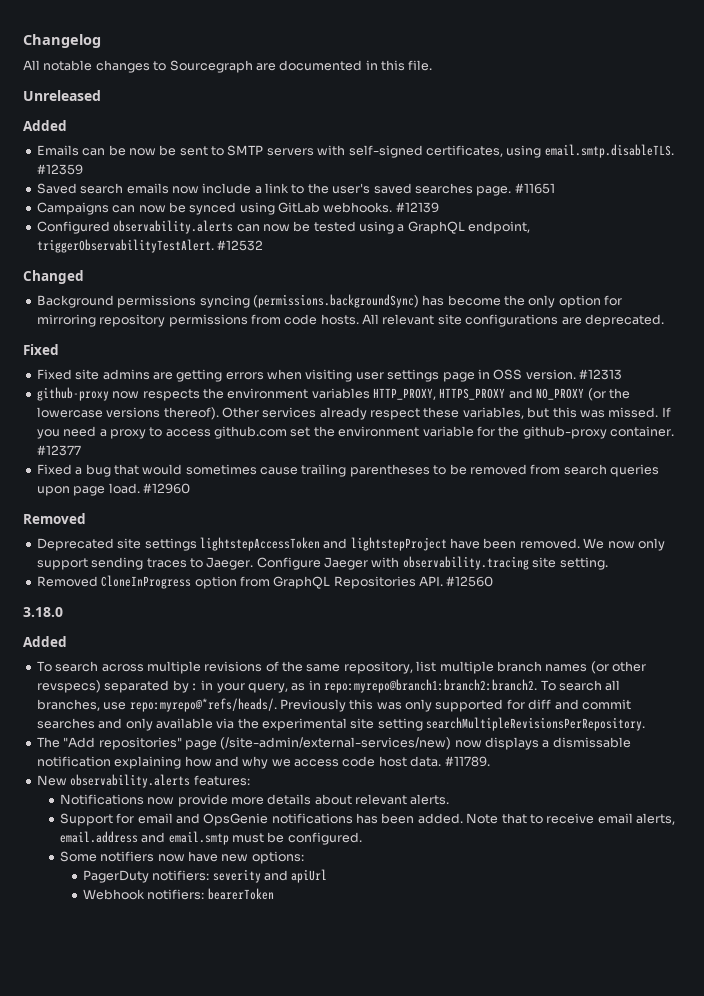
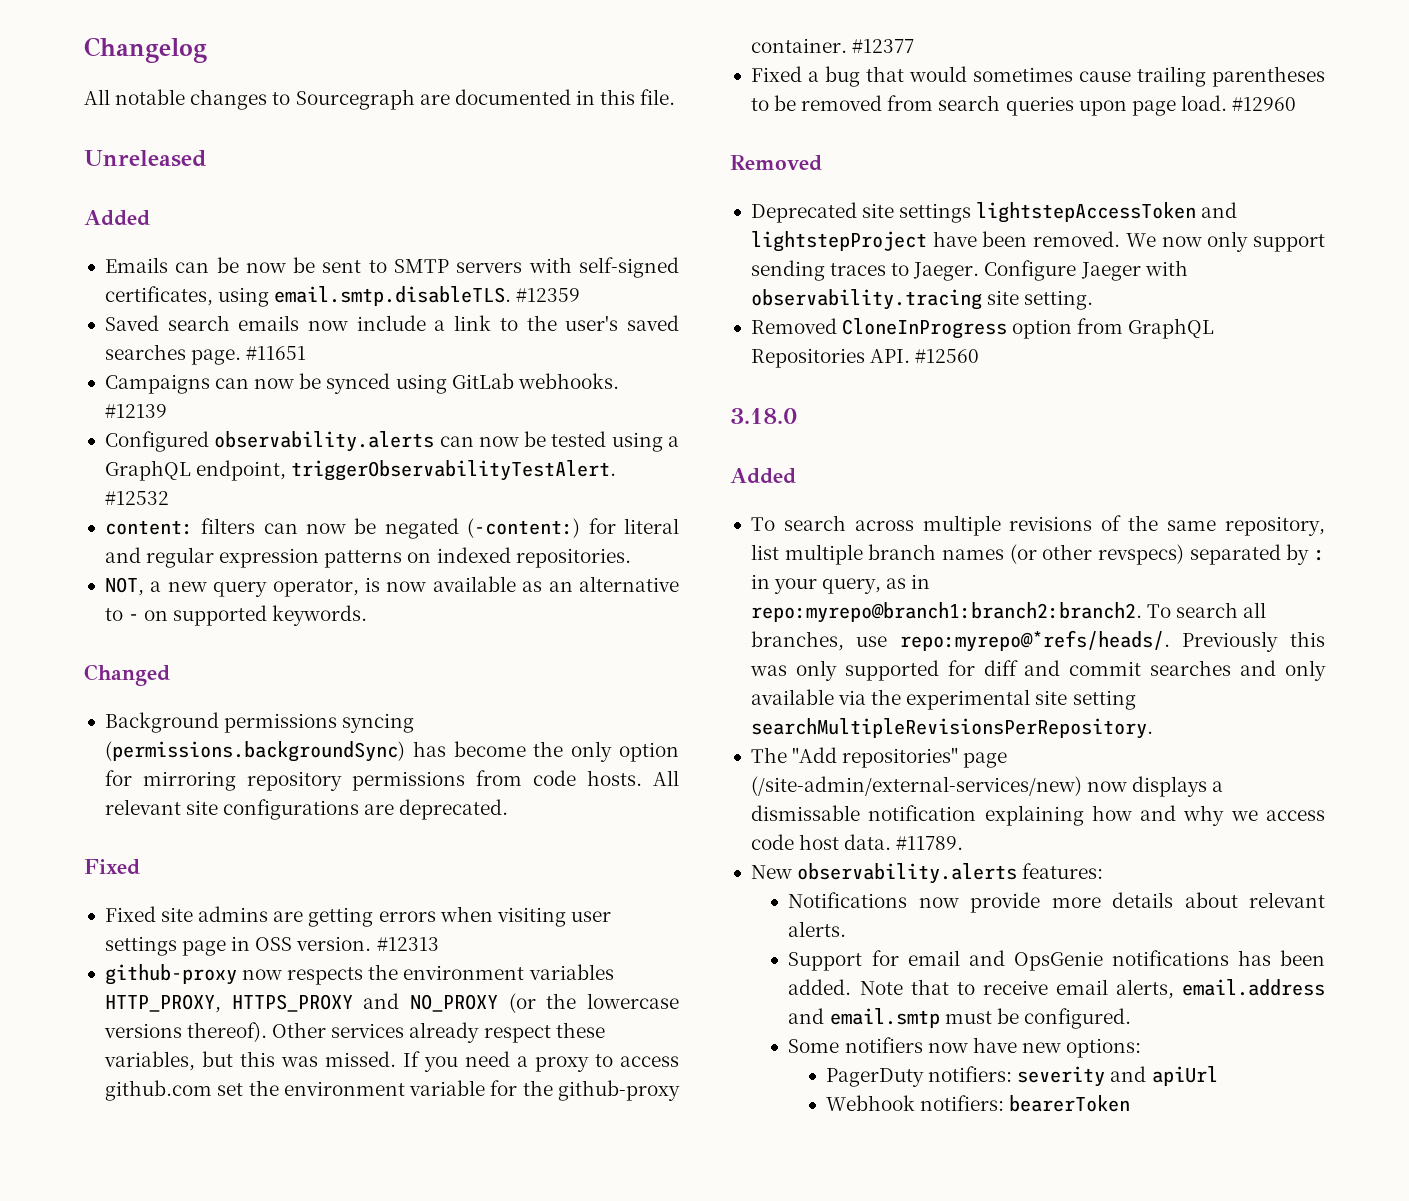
(264, 245) none -> [104,518,679,539] [104,547,631,568] [104,576,680,597] [104,605,368,626] // content: filters can now be negated (-content:) for literal and regular expression patterns on indexed repositories. // NOT, a new query operator, is now available as an alternative to - on supported keywords.

